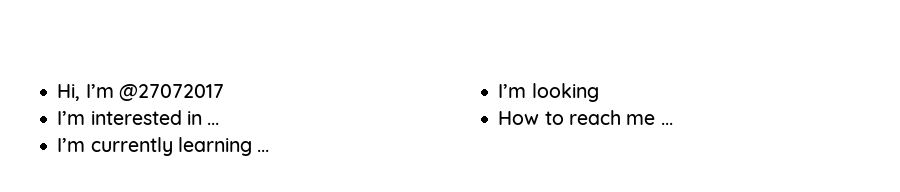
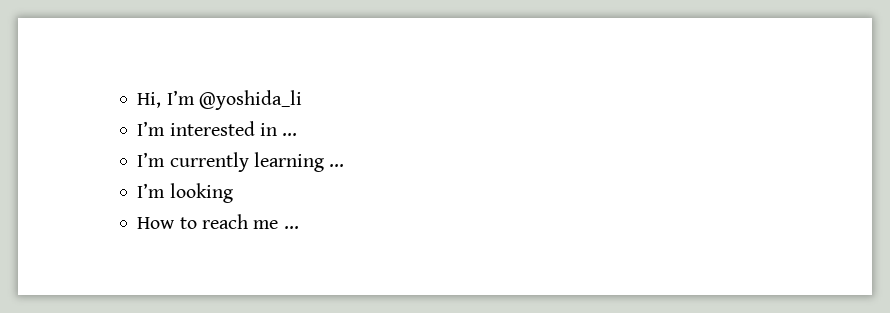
[118,84,224,101] @27072017 -> [198,90,302,110] @yoshida_li

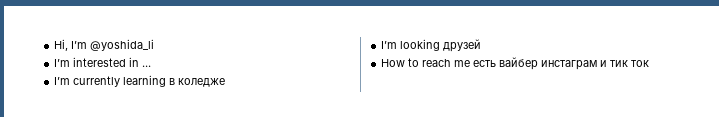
[329,164,345,167] ... -> [169,78,226,87] в коледже
(233, 193) none -> [443,39,482,52] друзей
[283,226,299,229] ... -> [473,57,650,70] есть вайбер инстаграм и тик ток

